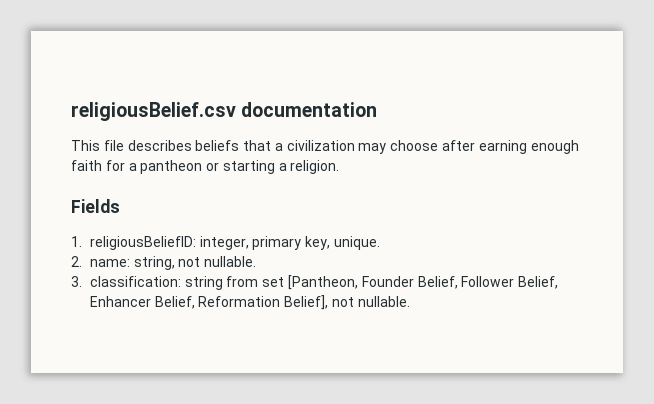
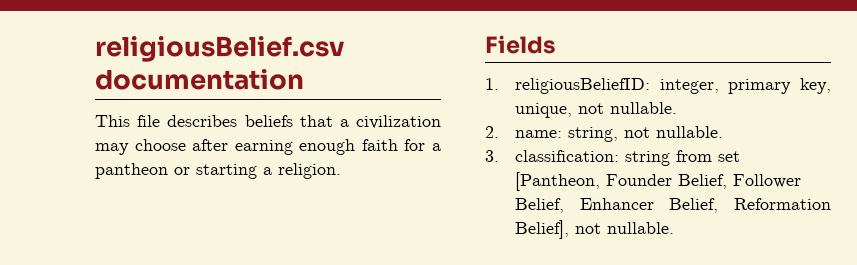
[333,236,380,250] unique. -> [515,102,678,118] unique, not nullable.

